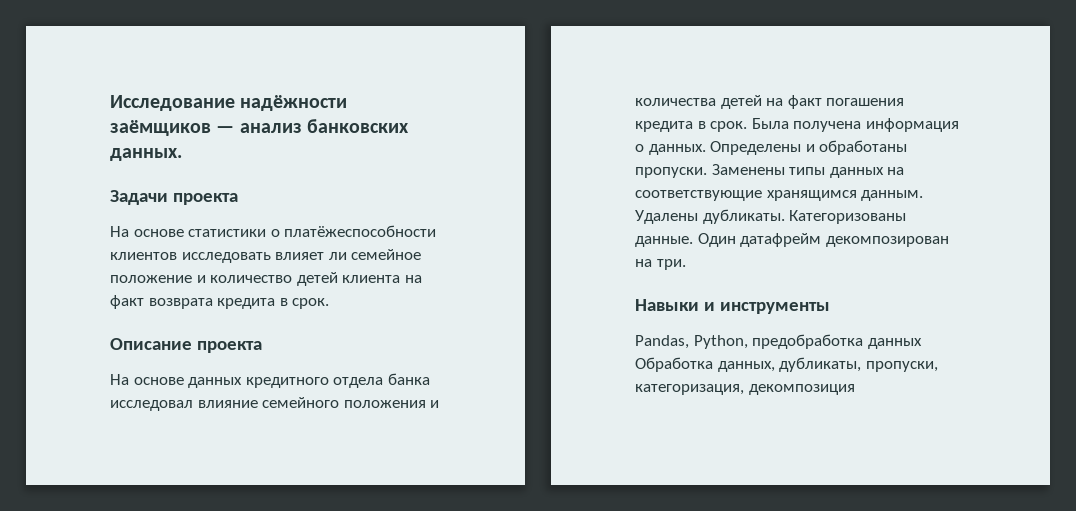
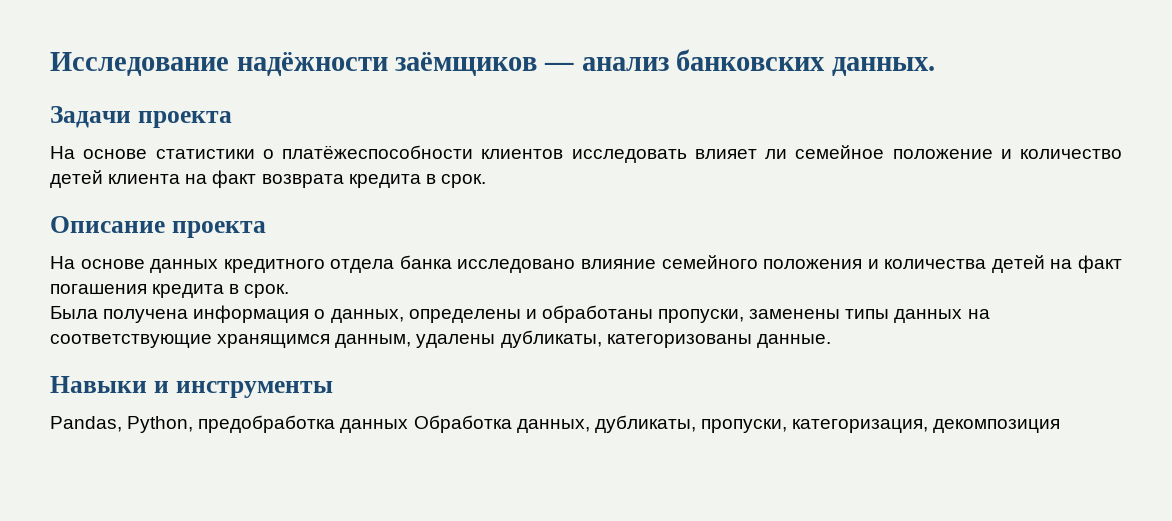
[110,400,193,411] исследовал -> [457,259,576,273] исследовано
(748, 126) none -> (290, 291) //
[648,140,908,155] [635,164,785,178] данных. Определены и обработаны пропуски. Заменены -> [330,305,841,323] данных, определены и обработаны пропуски, заменены
[861,190,924,201] [635,209,907,224] [635,233,949,247] [635,259,686,270] данным. Удалены дубликаты. Категоризованы данные. Один датафрейм декомпозирован на три. -> [335,330,831,348] данным, удалены дубликаты, категоризованы данные.

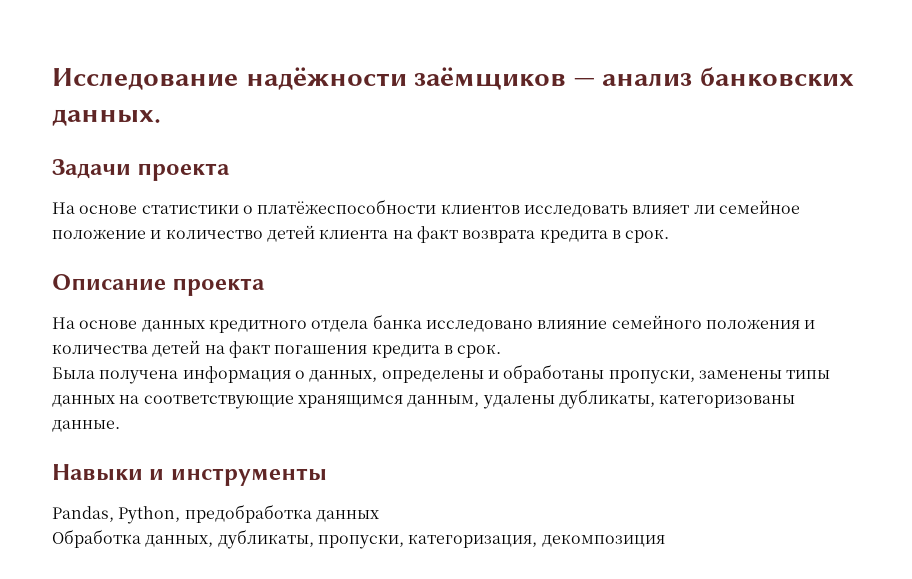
(409, 426) none -> (379, 516) //

